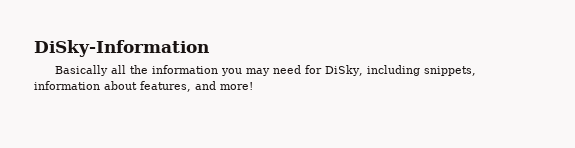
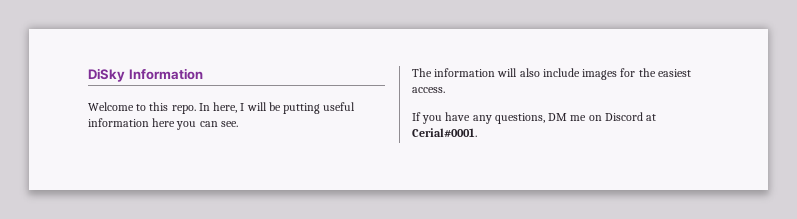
[34,40,209,57] [55,65,477,76] [34,81,253,92] DiSky-Information // Basically all the information you may need for DiSky, including snippets, information about features, and more! -> [88,68,203,82] [88,102,356,114] [88,118,238,130] [412,68,691,80] [412,87,445,93] [412,112,657,124] [412,128,477,137] DiSky Information // Welcome to this repo. In here, I will be putting useful information here you can see. // The information will also include images for the easiest access. // If you have any questions, DM me on Discord at Cerial#0001.

